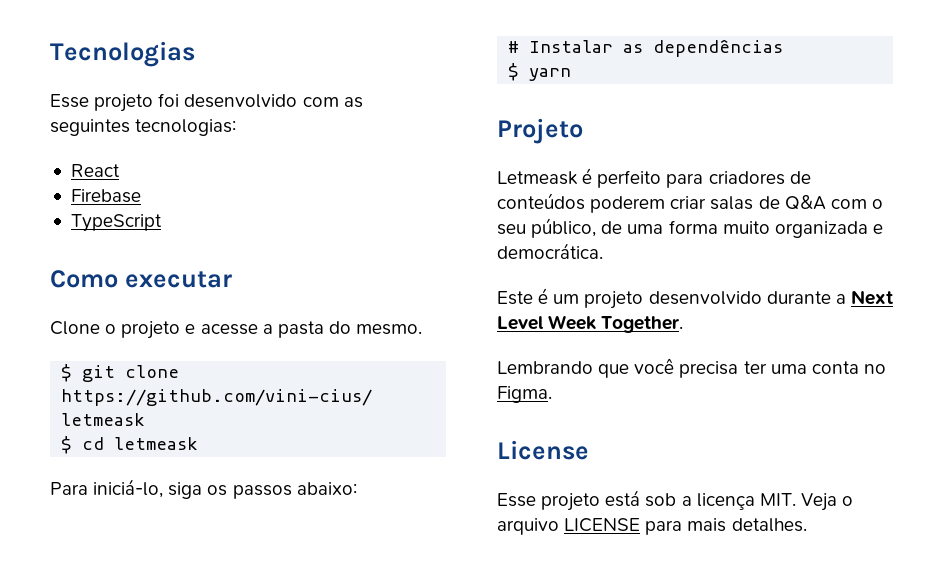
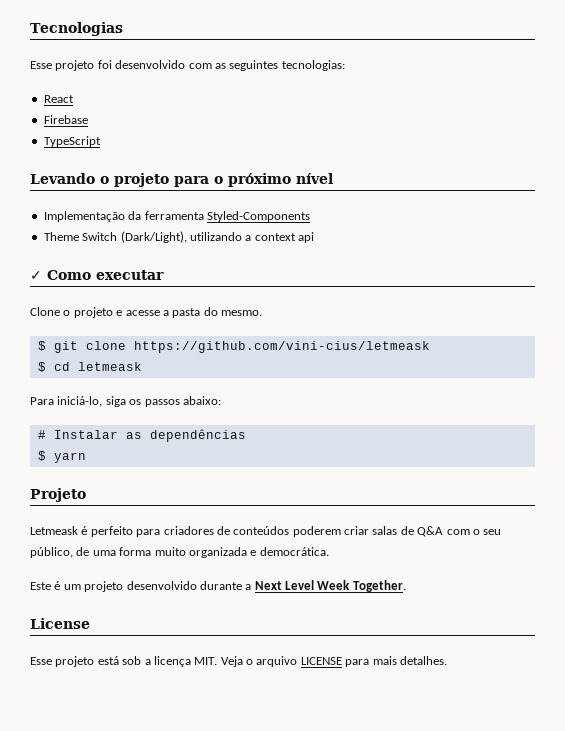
(162, 223) none -> [30,173,333,187] [43,211,310,222] [43,231,314,243] [30,271,42,280] Levando o projeto para o próximo nível // Implementação da ferramenta Styled-Components // Theme Switch (Dark/Light), utilizando a context api // ✓
[497,358,886,378] [497,386,552,403] // Lembrando que você precisa ter uma conta no Figma. -> (406, 586) none

